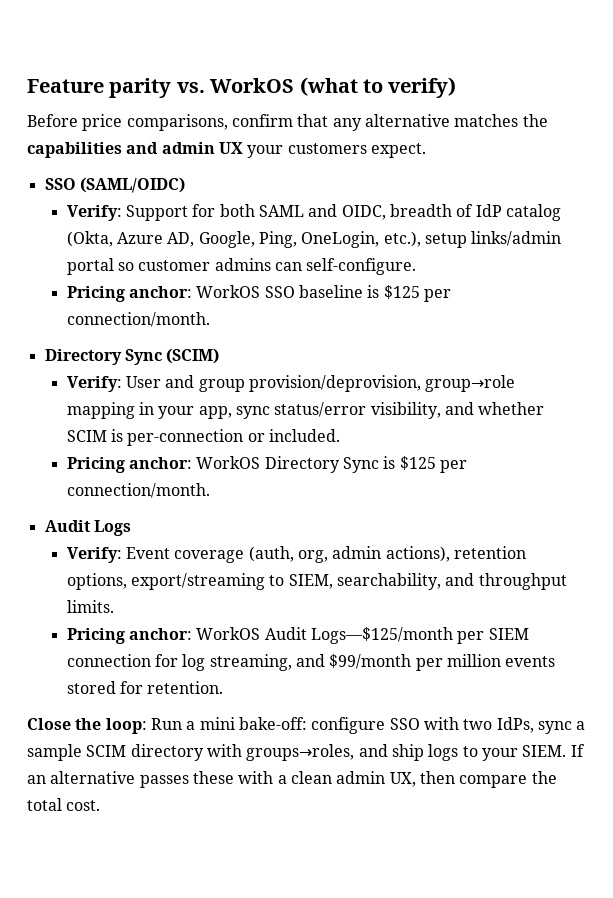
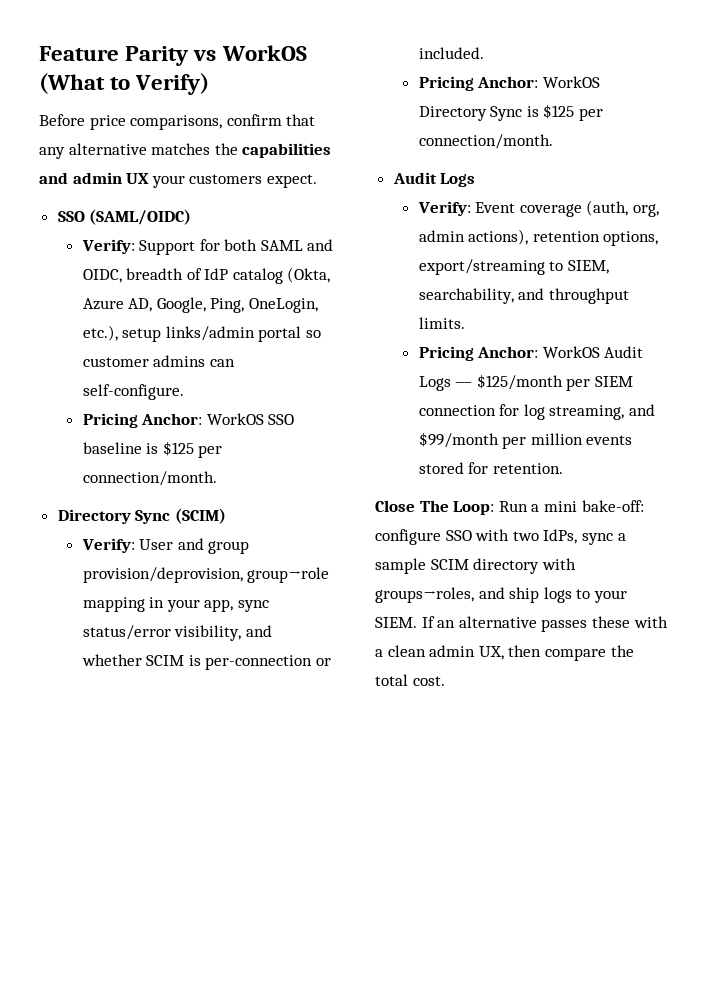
[109,77,457,98] parity vs. WorkOS (what to verify) -> [125,45,307,66] [39,73,210,95] Parity vs WorkOS (What to Verify)
[129,286,193,298] anchor: -> [141,413,203,425] Anchor:
[129,457,193,469] anchor: -> [477,76,539,88] Anchor:
[129,628,193,640] anchor: -> [477,346,539,358] Anchor:
[311,627,454,644] Logs—$125/month -> [418,374,563,391] Logs — $125/month
[75,718,147,734] the loop: -> [419,500,495,515] The Loop:

